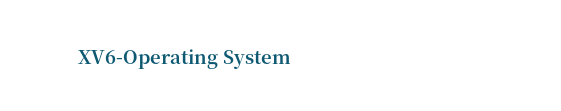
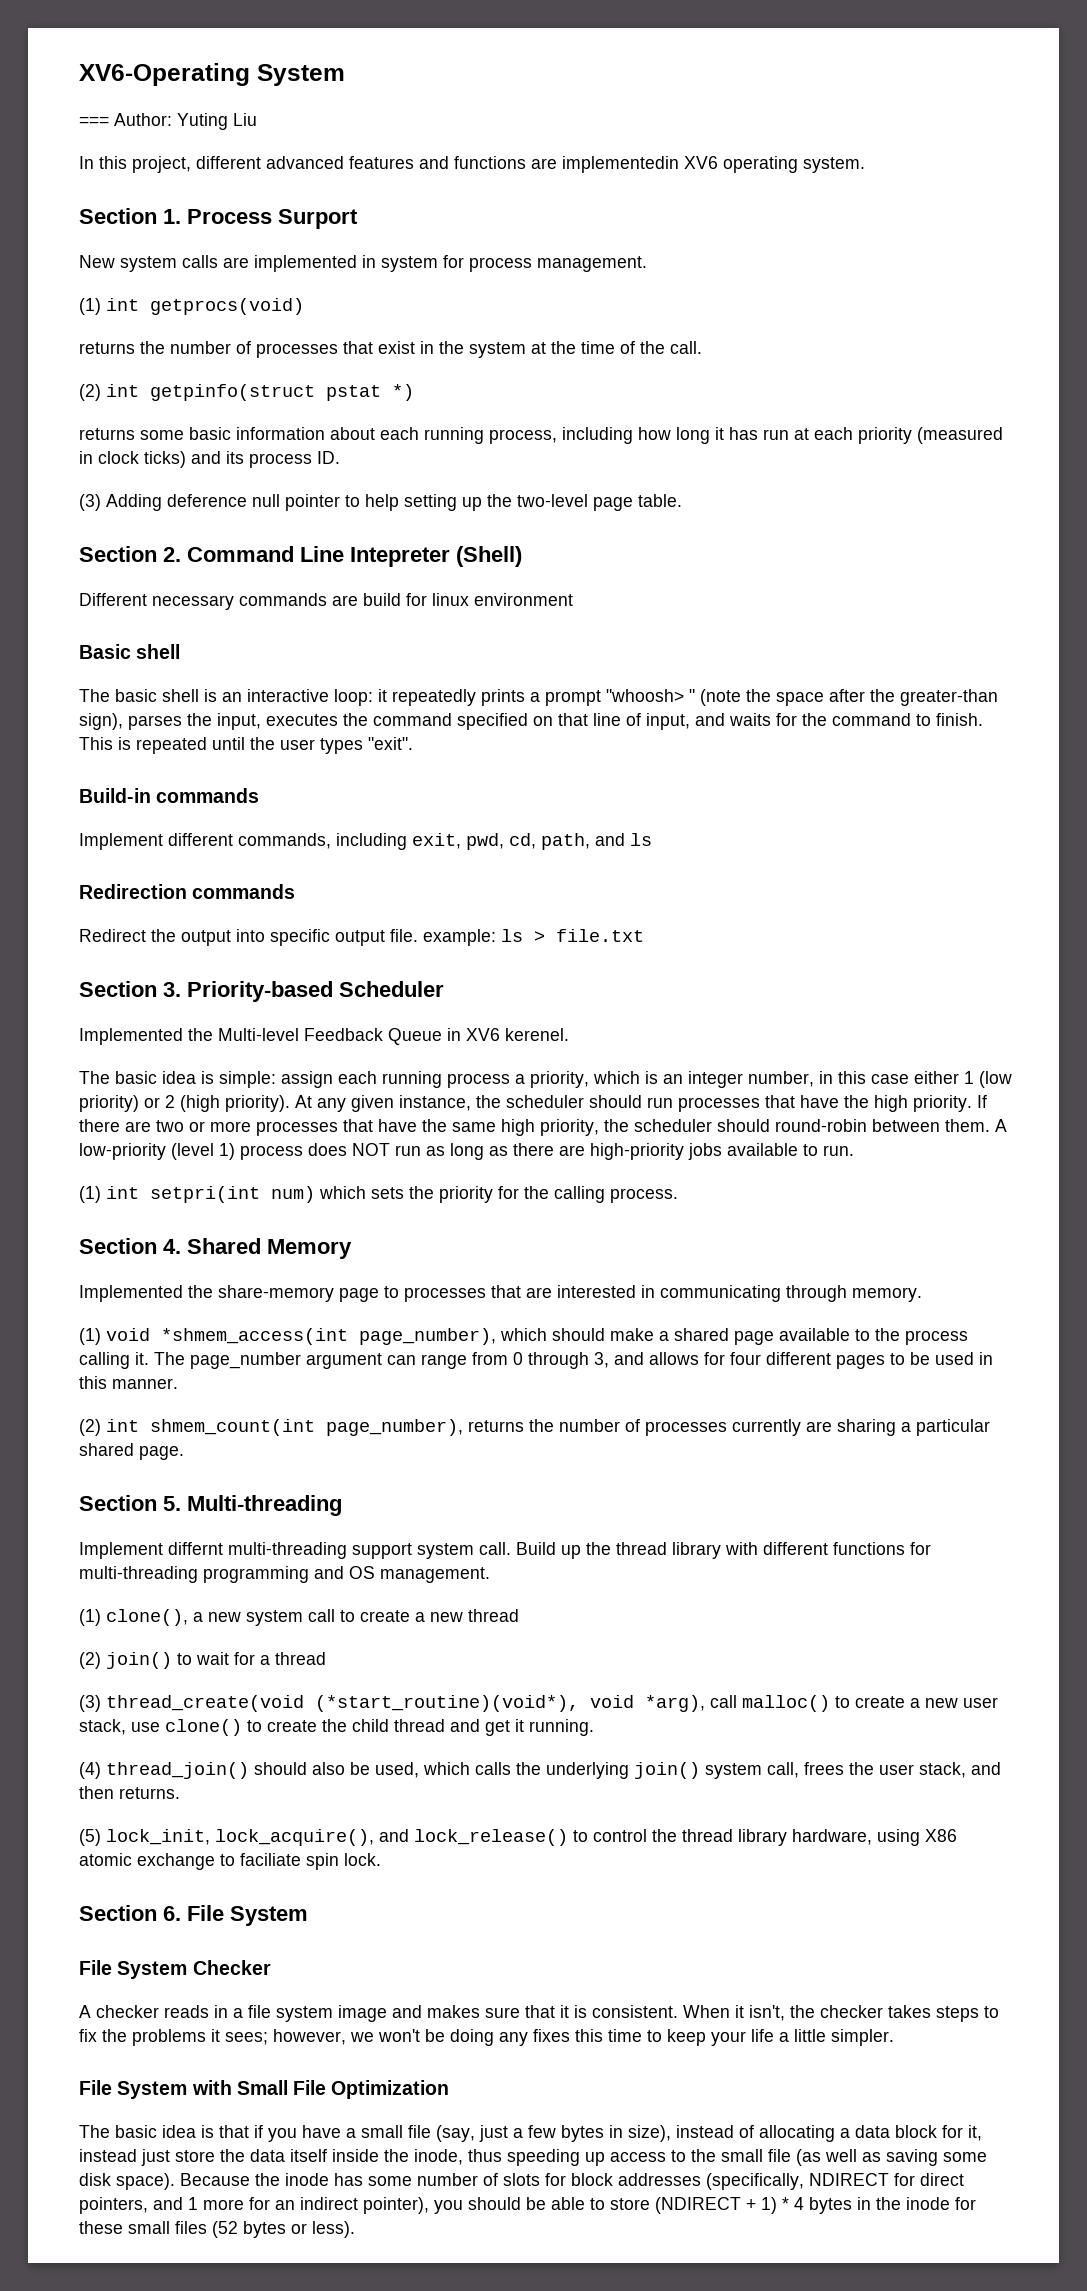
(291, 59) none -> [79,113,257,130] [79,156,865,173] [79,208,358,229] [79,255,647,272] [79,298,304,315] [79,341,702,358] [79,384,414,401] [79,427,1003,444] [79,451,340,468] [79,494,682,511] [79,546,522,567] [79,593,573,610] [79,644,181,659] [79,689,998,706] [79,713,983,730] [79,737,413,754] [79,788,260,803] [79,833,652,850] [79,884,296,899] [79,929,644,946] [79,981,444,1002] [79,1028,569,1045] [79,1071,1012,1088] [79,1095,987,1112] [79,1119,1007,1136] [79,1143,854,1160] [79,1186,678,1203] [79,1238,352,1259] [79,1285,922,1302] [79,1328,968,1345] [79,1352,993,1369] [79,1376,178,1389] [79,1419,990,1436] [79,1443,184,1460] [79,1495,342,1516] [79,1542,931,1559] [79,1566,490,1583] [79,1609,519,1626] [79,1652,326,1669] [79,1695,998,1712] [79,1719,594,1736] [79,1762,1001,1779] [79,1786,180,1799] [79,1829,957,1846] [79,1853,381,1870] [79,1905,308,1926] [79,1960,271,1979] [79,2005,999,2022] [79,2029,894,2046] [79,2080,450,2099] [79,2125,982,2142] [79,2149,987,2166] [79,2173,964,2190] [79,2197,976,2214] [79,2221,355,2238] // === Author: Yuting Liu // In this project, different advanced features and functions are implementedin XV6 operating system. // Section 1. Process Surport // New system calls are implemented in system for process management. // (1) int getprocs(void) // returns the number of processes that exist in the system at the time of the call. // (2) int getpinfo(struct pstat *) // returns some basic information about each running process, including how long it has run at each priority (measured in clock ticks) and its process ID. // (3) Adding deference null pointer to help setting up the two-level page table. // Section 2. Command Line Intepreter (Shell) // Different necessary commands are build for linux environment // Basic shell // The basic shell is an interactive loop: it repeatedly prints a prompt "whoosh> " (note the space after the greater-than sign), parses the input, executes the command specified on that line of input, and waits for the command to finish. This is repeated until the user types "exit". // Build-in commands // Implement different commands, including exit, pwd, cd, path, and ls // Redirection commands // Redirect the output into specific output file. example: ls > file.txt // Section 3. Priority-based Scheduler // Implemented the Multi-level Feedback Queue in XV6 kerenel. // The basic idea is simple: assign each running process a priority, which is an integer number, in this case either 1 (low priority) or 2 (high priority). At any given instance, the scheduler should run processes that have the high priority. If there are two or more processes that have the same high priority, the scheduler should round-robin between them. A low-priority (level 1) process does NOT run as long as there are high-priority jobs available to run. // (1) int setpri(int num) which sets the priority for the calling process. // Section 4. Shared Memory // Implemented the share-memory page to processes that are interested in communicating through memory. // (1) void *shmem_access(int page_number), which should make a shared page available to the process calling it. The page_number argument can range from 0 through 3, and allows for four different pages to be used in this manner. // (2) int shmem_count(int page_number), returns the number of processes currently are sharing a particular shared page. // Section 5. Multi-threading // Implement differnt multi-threading support system call. Build up the thread library with different functions for multi-threading programming and OS management. // (1) clone(), a new system call to create a new thread // (2) join() to wait for a thread // (3) thread_create(void (*start_routine)(void*), void *arg), call malloc() to create a new user stack, use clone() to create the child thread and get it running. // (4) thread_join() should also be used, which calls the underlying join() system call, frees the user stack, and then returns. // (5) lock_init, lock_acquire(), and lock_release() to control the thread library hardware, using X86 atomic exchange to faciliate spin lock. // Section 6. File System // File System Checker // A checker reads in a file system image and makes sure that it is consistent. When it isn't, the checker takes steps to fix the problems it sees; however, we won't be doing any fixes this time to keep your life a little simpler. // File System with Small File Optimization // The basic idea is that if you have a small file (say, just a few bytes in size), instead of allocating a data block for it, instead just store the data itself inside the inode, thus speeding up access to the small file (as well as saving some disk space). Because the inode has some number of slots for block addresses (specifically, NDIRECT for direct pointers, and 1 more for an indirect pointer), you should be able to store (NDIRECT + 1) * 4 bytes in the inode for these small files (52 bytes or less).

